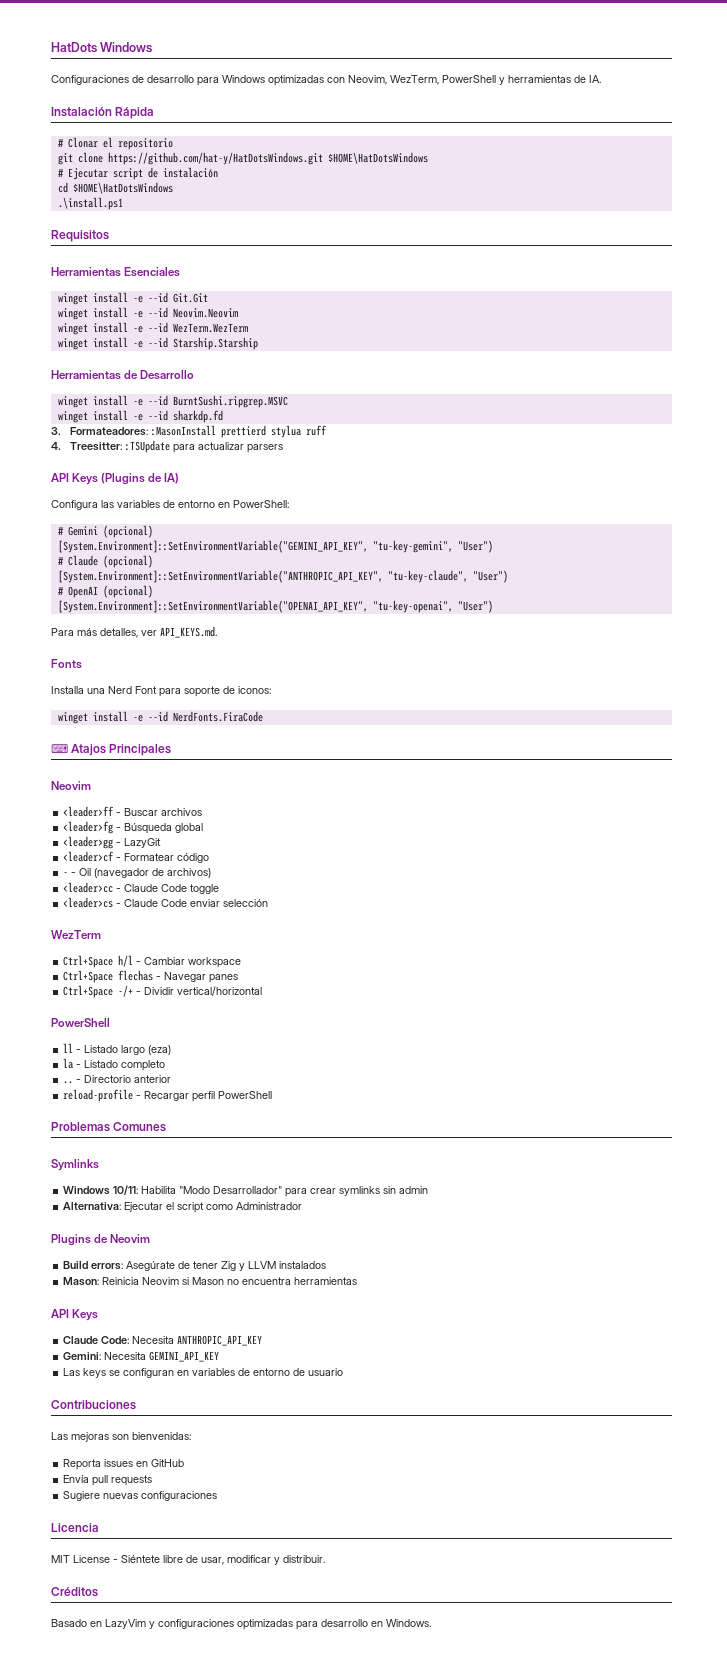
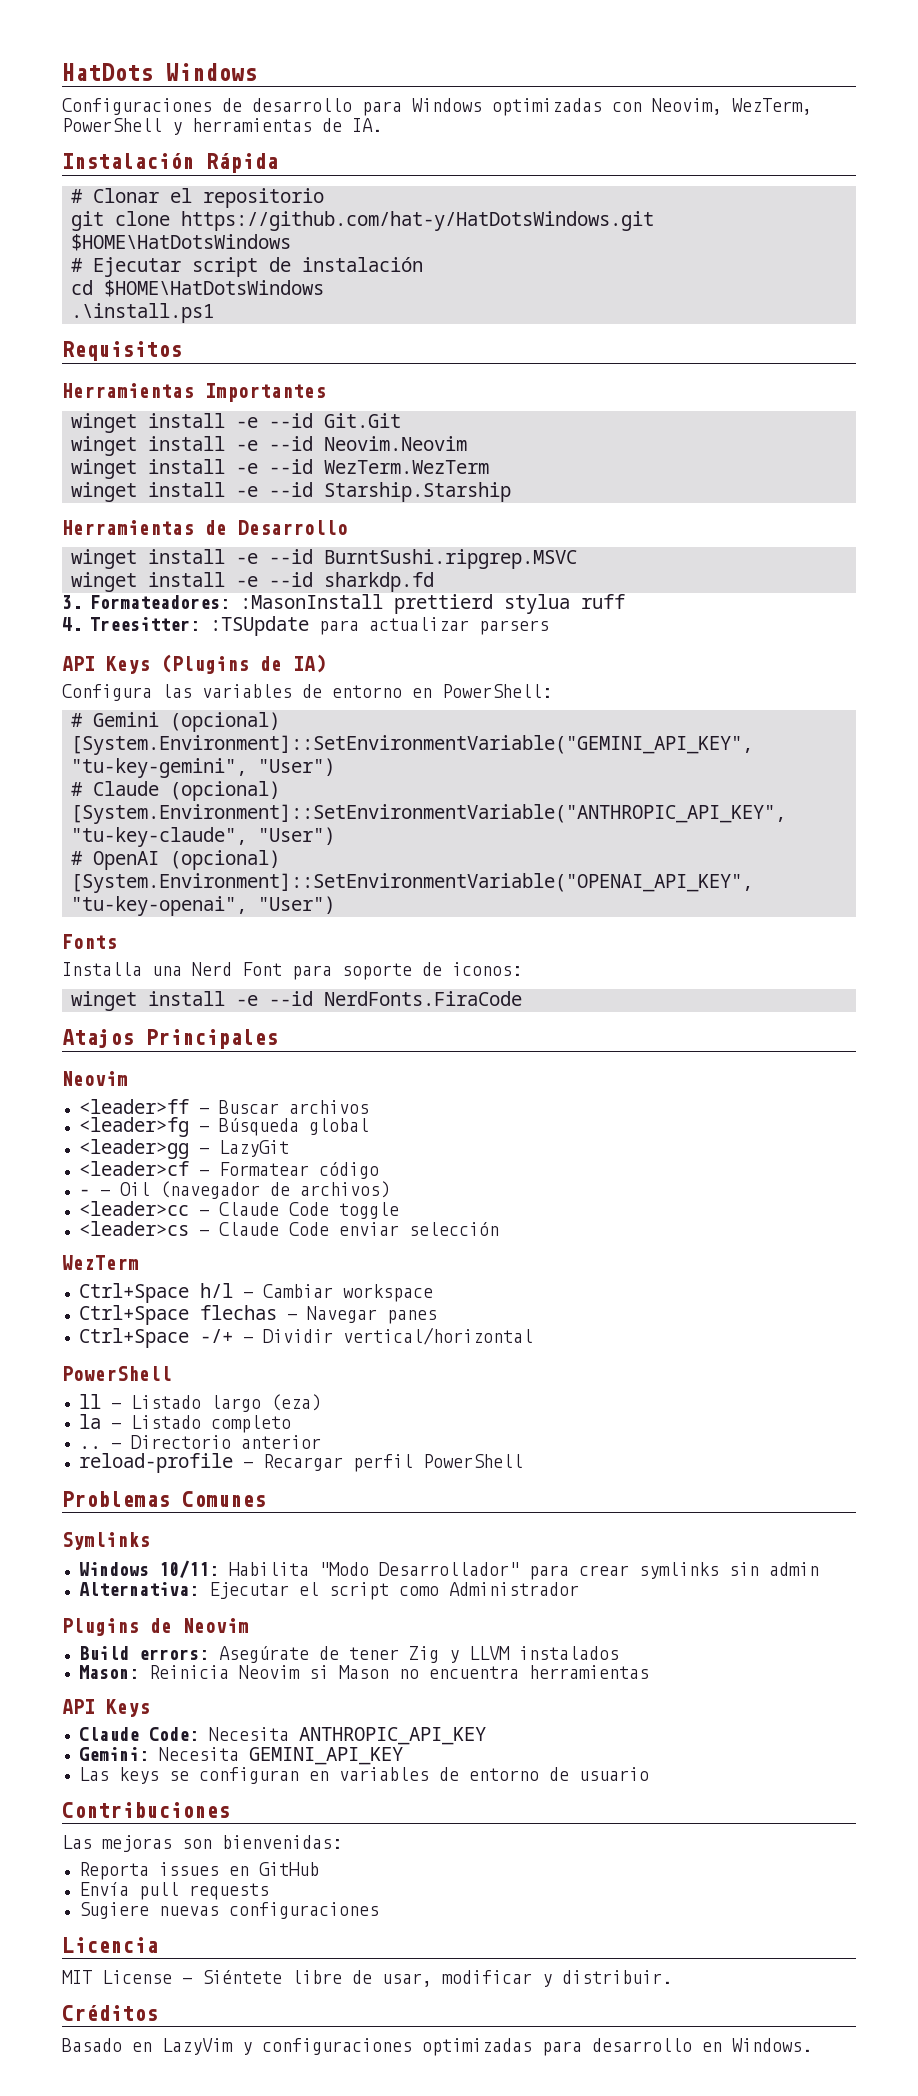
[124,267,181,277] Esenciales -> [205,383,326,402] Importantes
[51,626,217,638] // Para más detalles, ver API_KEYS.md. -> (335, 905) none
[51,744,68,753] ⌨ -> (522, 998) none

